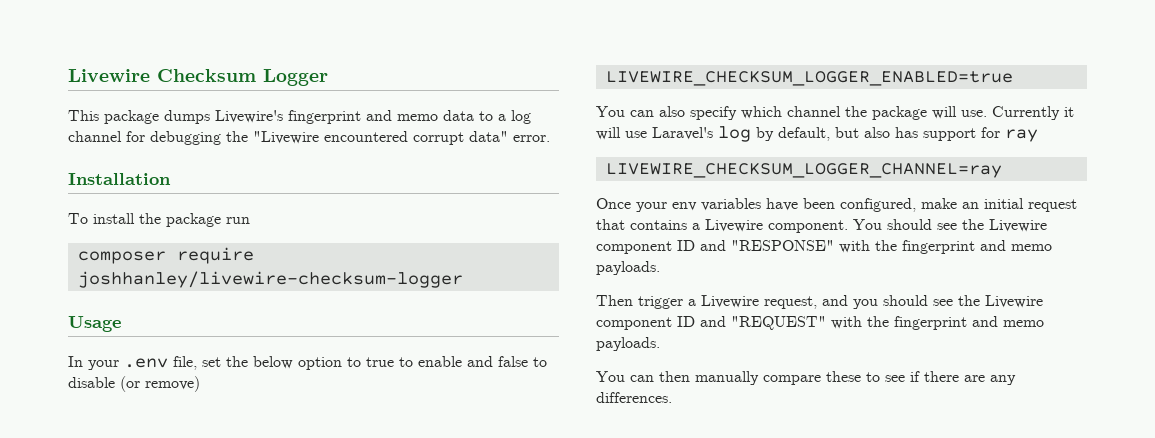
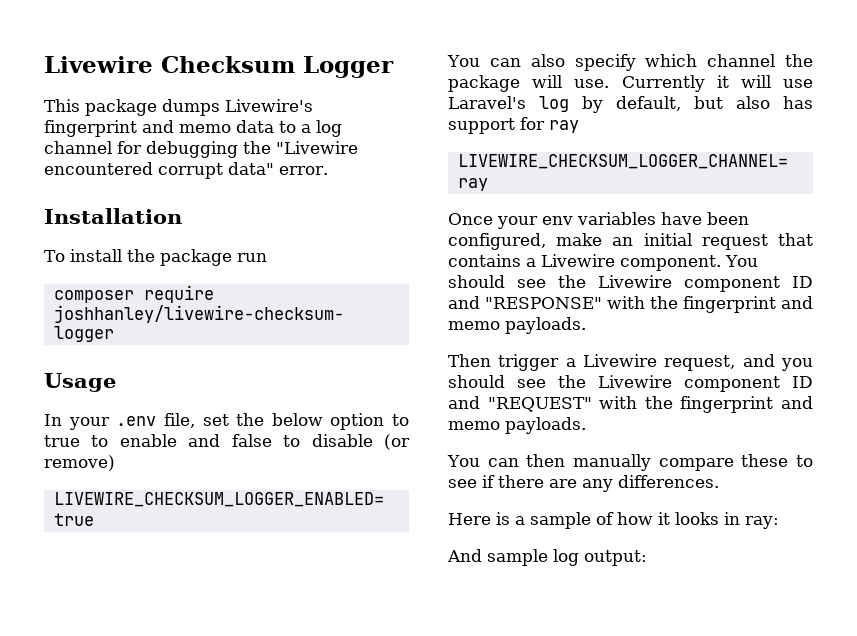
(672, 397) none -> [448,512,779,529] [447,549,647,566] // Here is a sample of how it looks in ray: // And sample log output:

